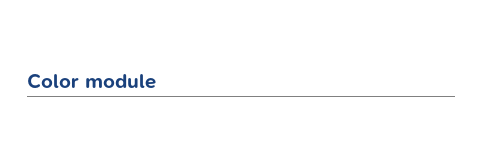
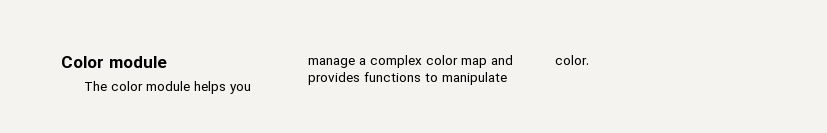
(156, 81) none -> [83,81,251,94] [308,55,513,68] [308,72,507,85] [555,55,589,65] // The color module helps you manage a complex color map and provides functions to manipulate color.

